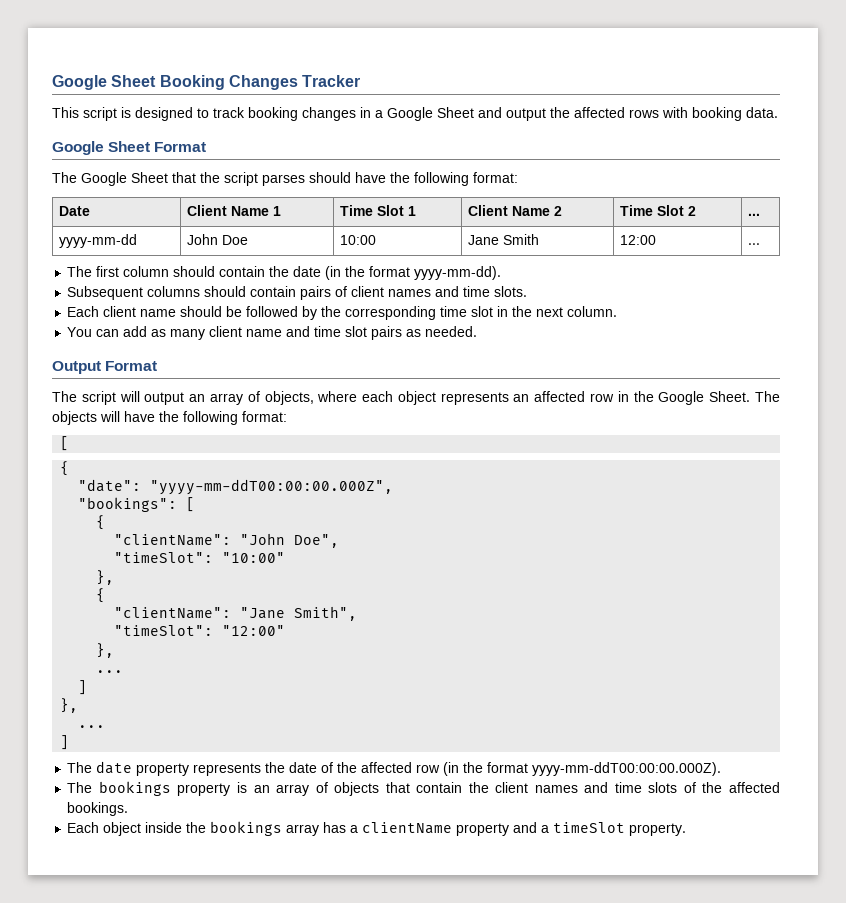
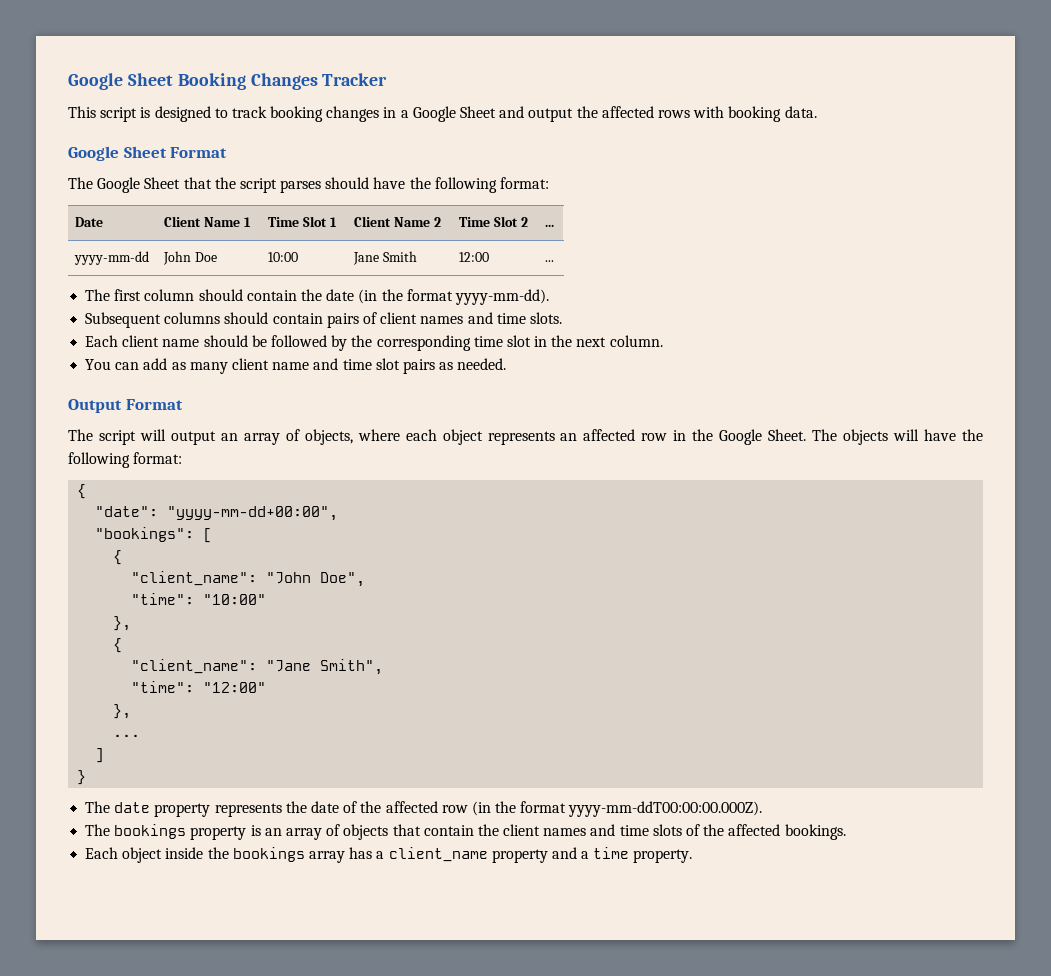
[60,436,70,451] // [ -> (183, 458) none
[150,479,394,495] "yyyy-mm-ddT00:00:00.000Z", -> [167,506,339,521] "yyyy-mm-dd+00:00",
[114,534,232,546] "clientName": -> [131,571,258,586] "client_name":
[114,552,214,563] "timeSlot": -> [131,593,195,605] "time":
[114,607,232,619] "clientName": -> [131,659,258,674] "client_name":
[114,625,214,636] "timeSlot": -> [131,681,195,693] "time":
[60,698,79,713] [78,725,106,728] [60,735,70,750] }, // ... // ] -> [77,770,87,785] }
[362,822,453,834] clientName -> [388,847,488,862] client_name
[553,822,626,833] timeSlot -> [593,847,630,859] time

